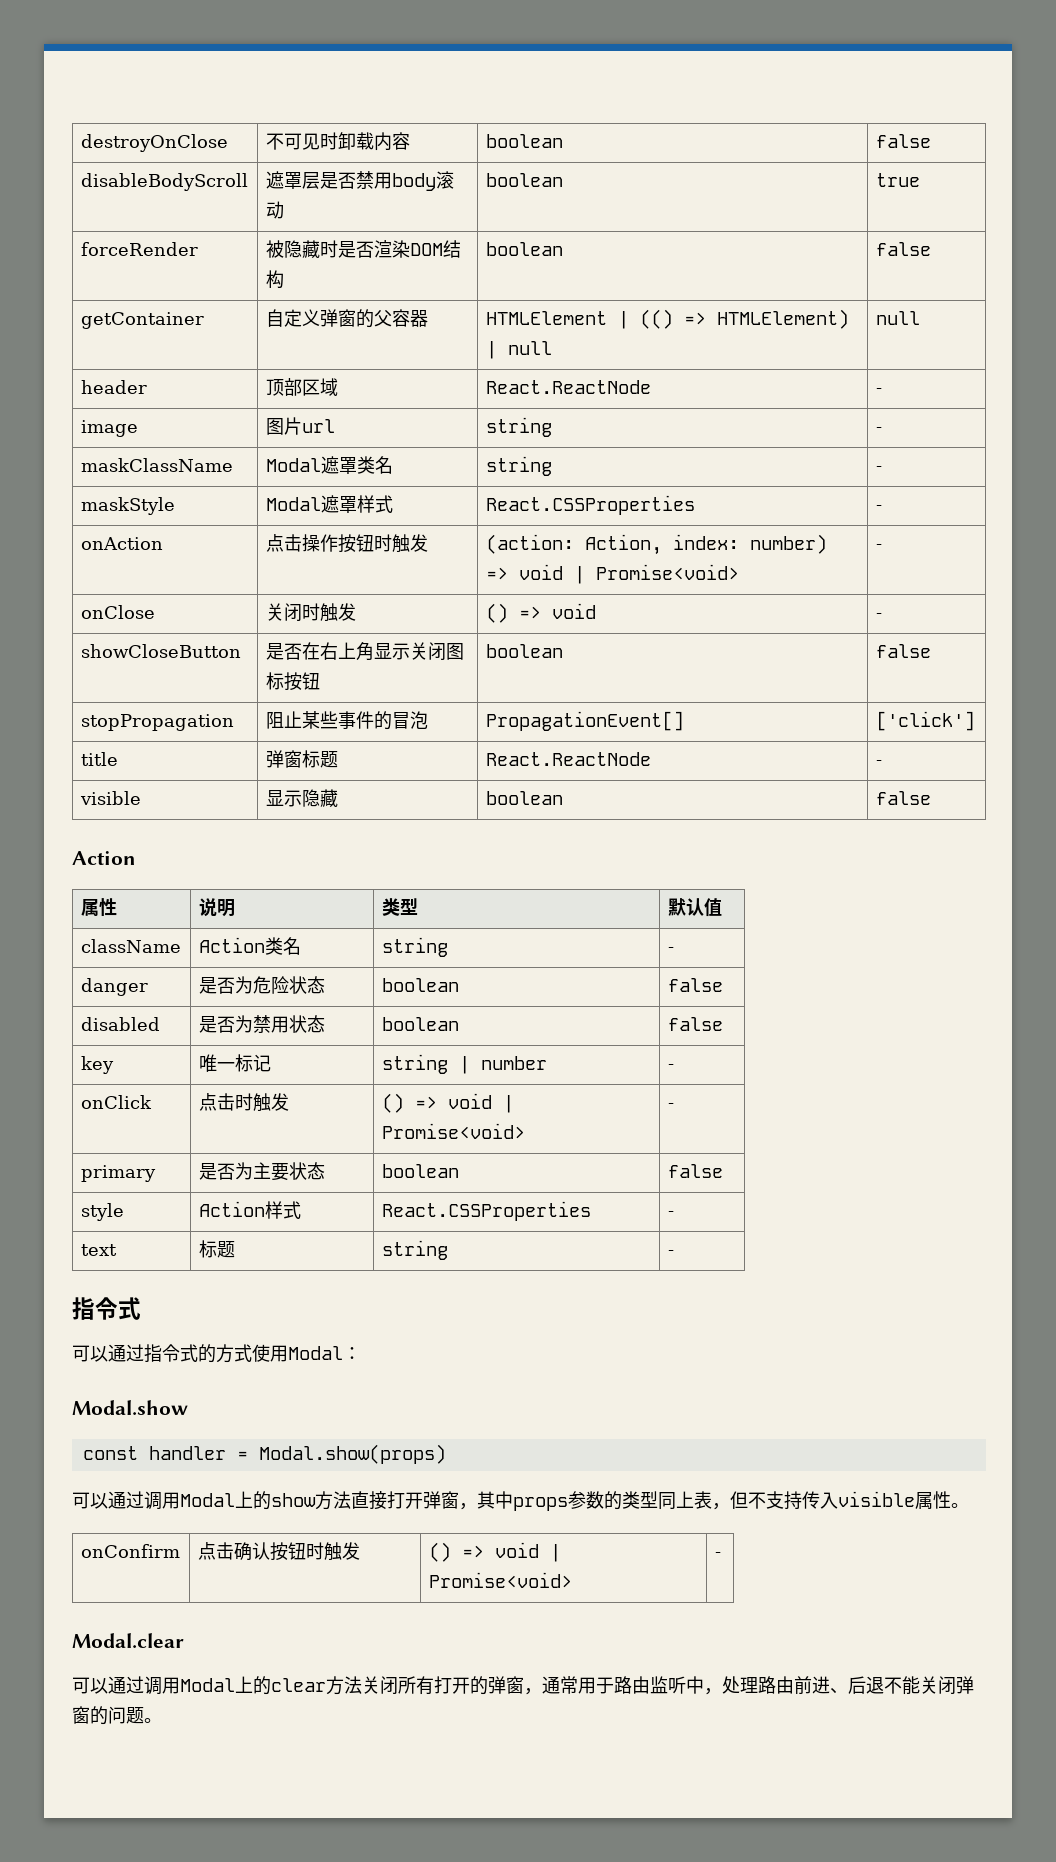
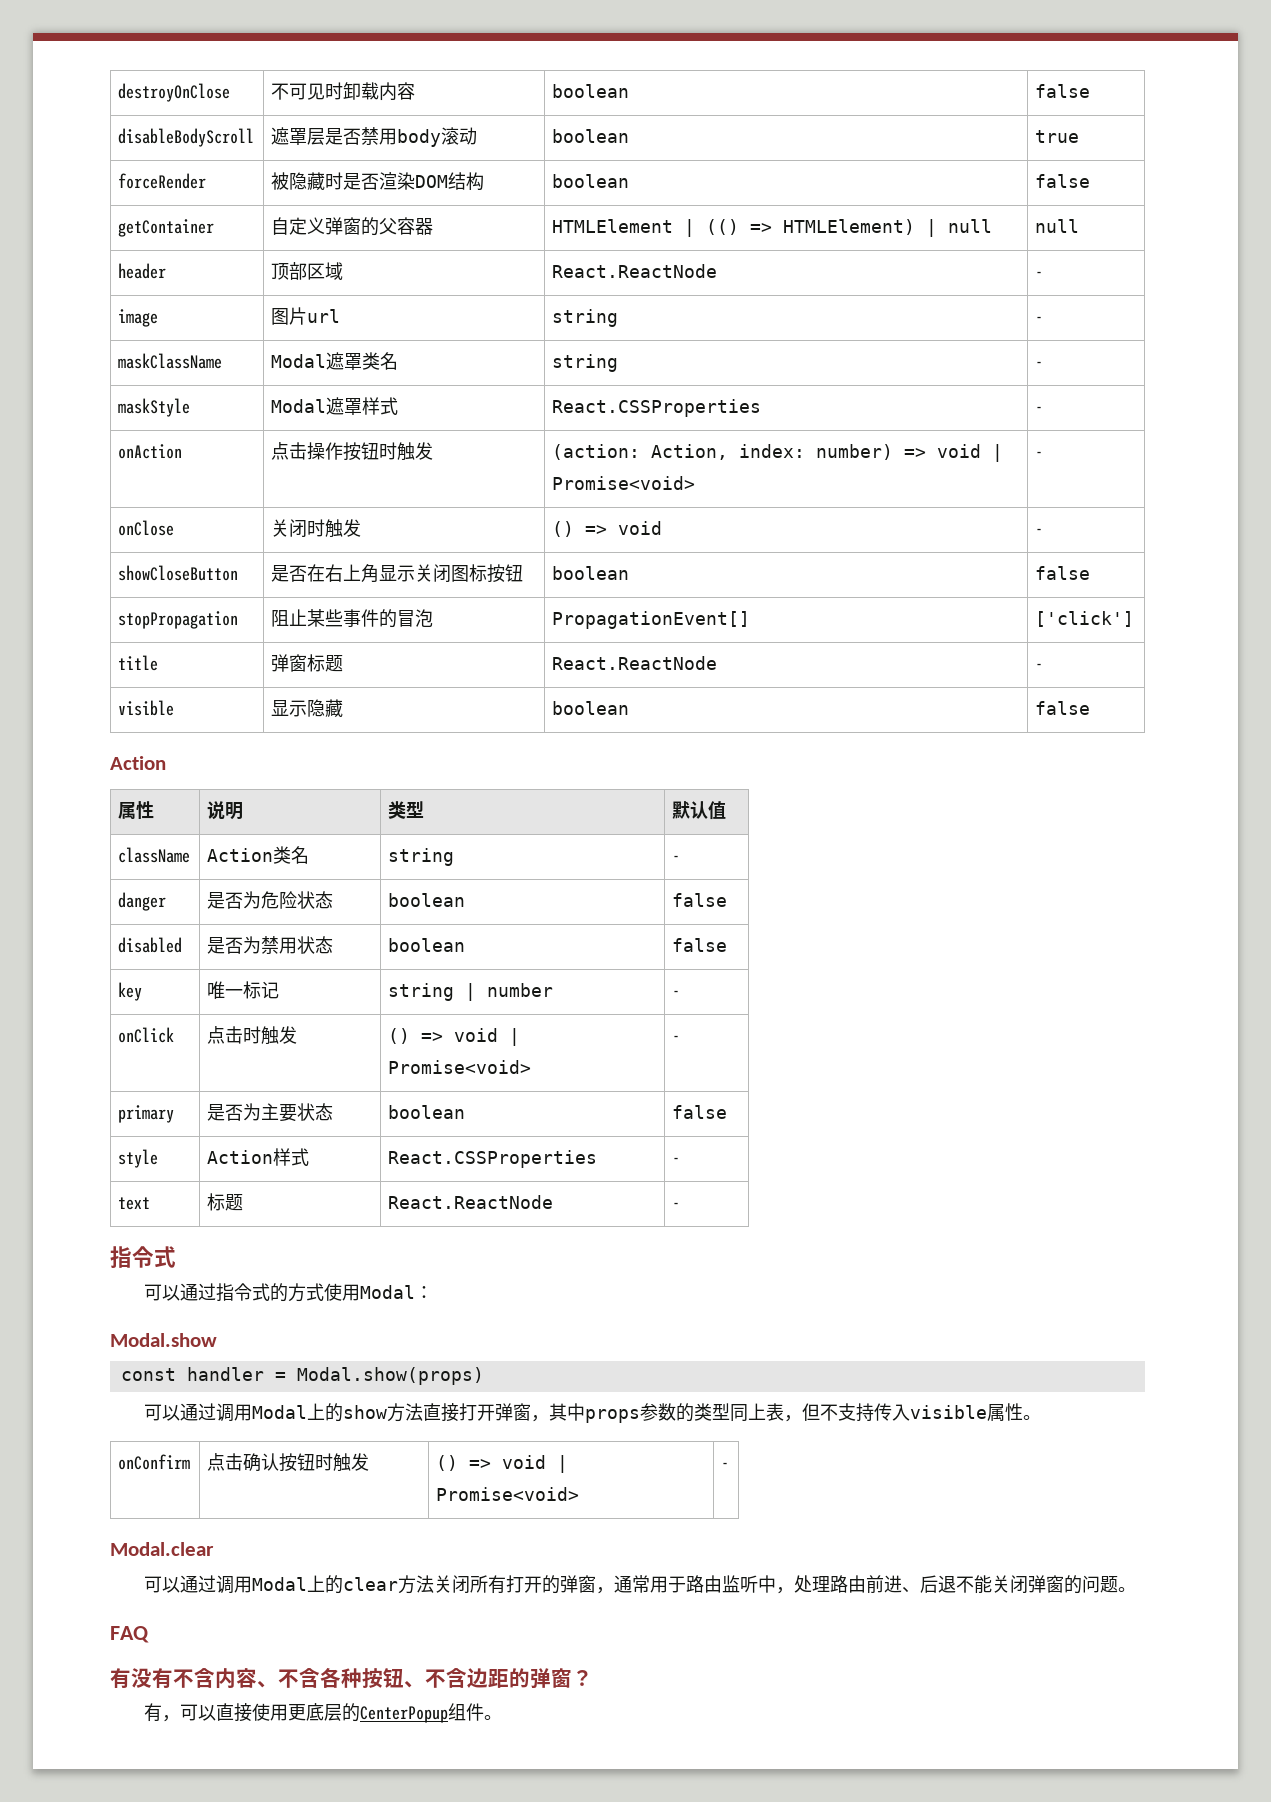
[381,1240,448,1260] string -> [388,1195,554,1209] React.ReactNode
(162, 1720) none -> [110,1626,149,1643] [110,1667,593,1689] [143,1703,502,1723] // FAQ // 有没有不含内容、不含各种按钮、不含边距的弹窗？ // 有，可以直接使用更底层的CenterPopup组件。

